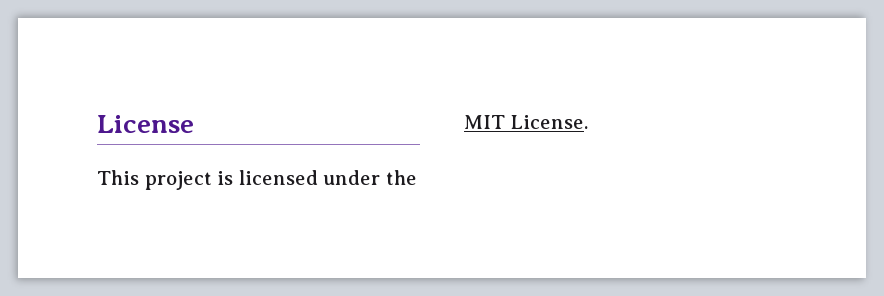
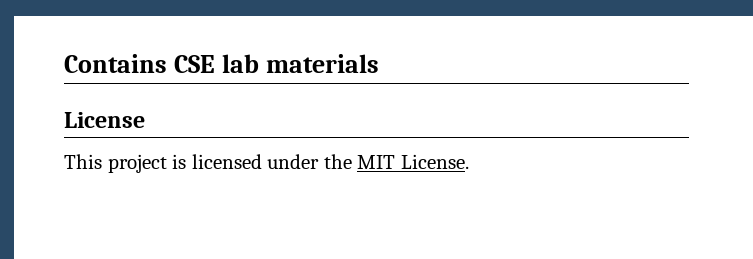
(97, 124) none -> [64,54,380,73] Contains CSE lab materials //

